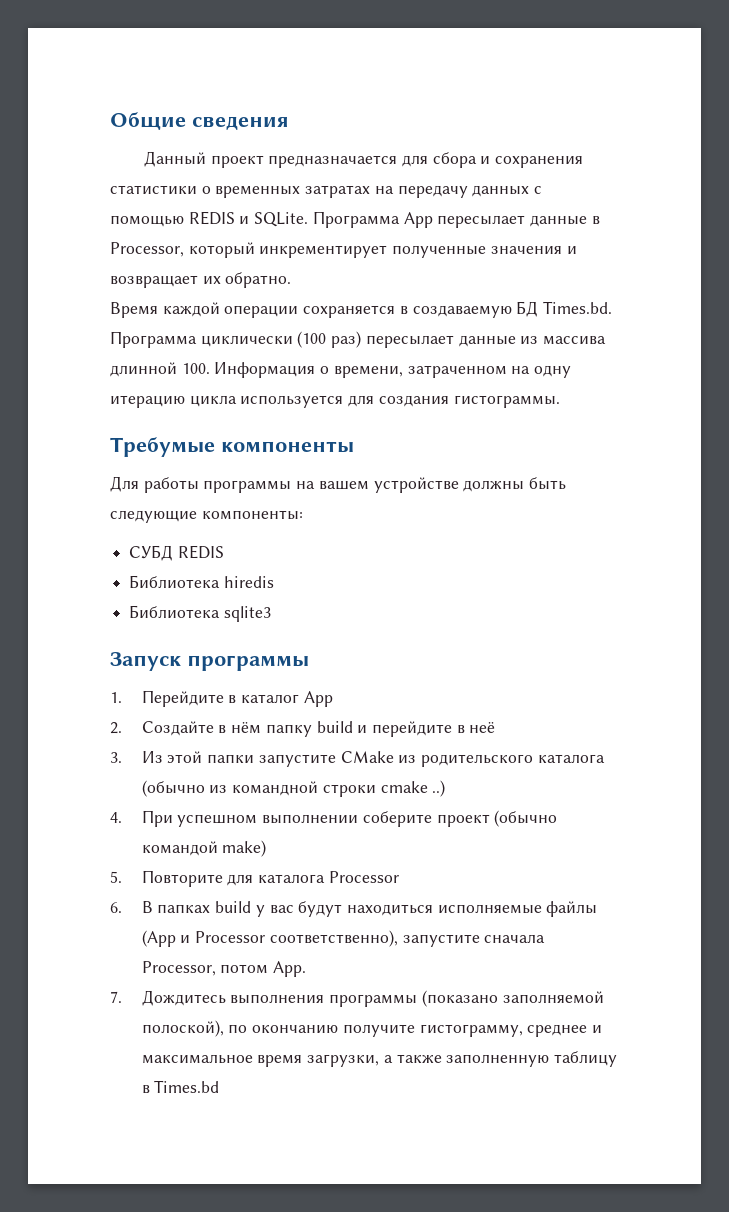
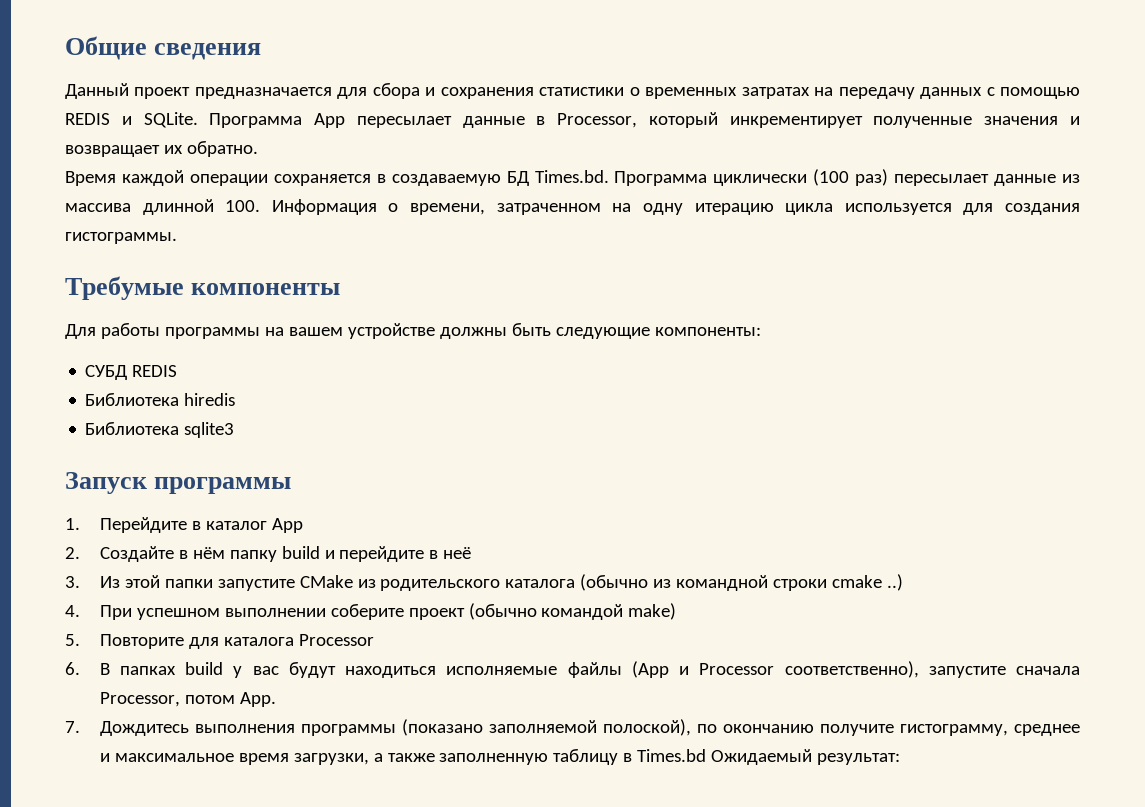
(220, 1086) none -> [711,749,901,765] Ожидаемый результат:

